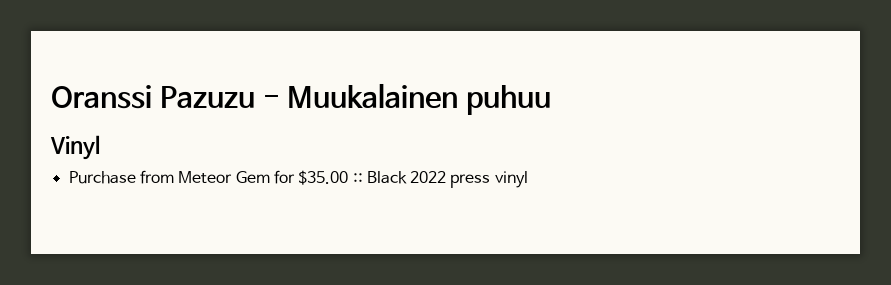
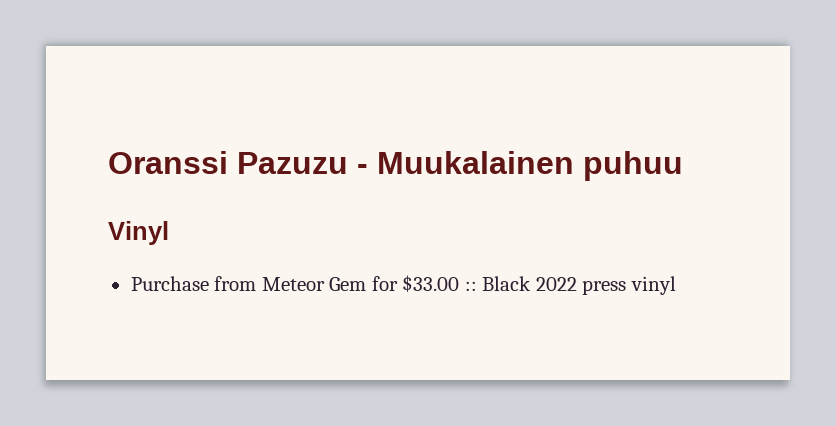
[298,170,349,185] $35.00 -> [402,275,460,292] $33.00

